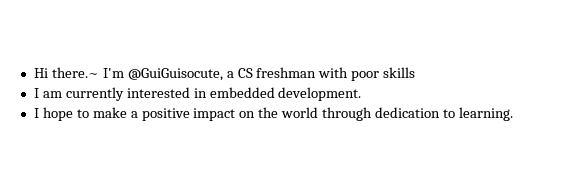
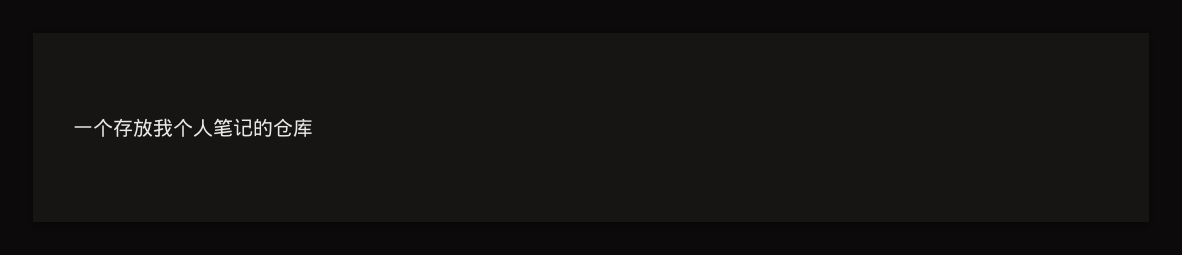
[33,67,416,81] [33,87,362,101] [33,107,513,121] Hi there.~ I'm @GuiGuisocute, a CS freshman with poor skills // I am currently interested in embedded development. // I hope to make a positive impact on the world through dedication to learning. -> [73,118,313,137] 一个存放我个人笔记的仓库

